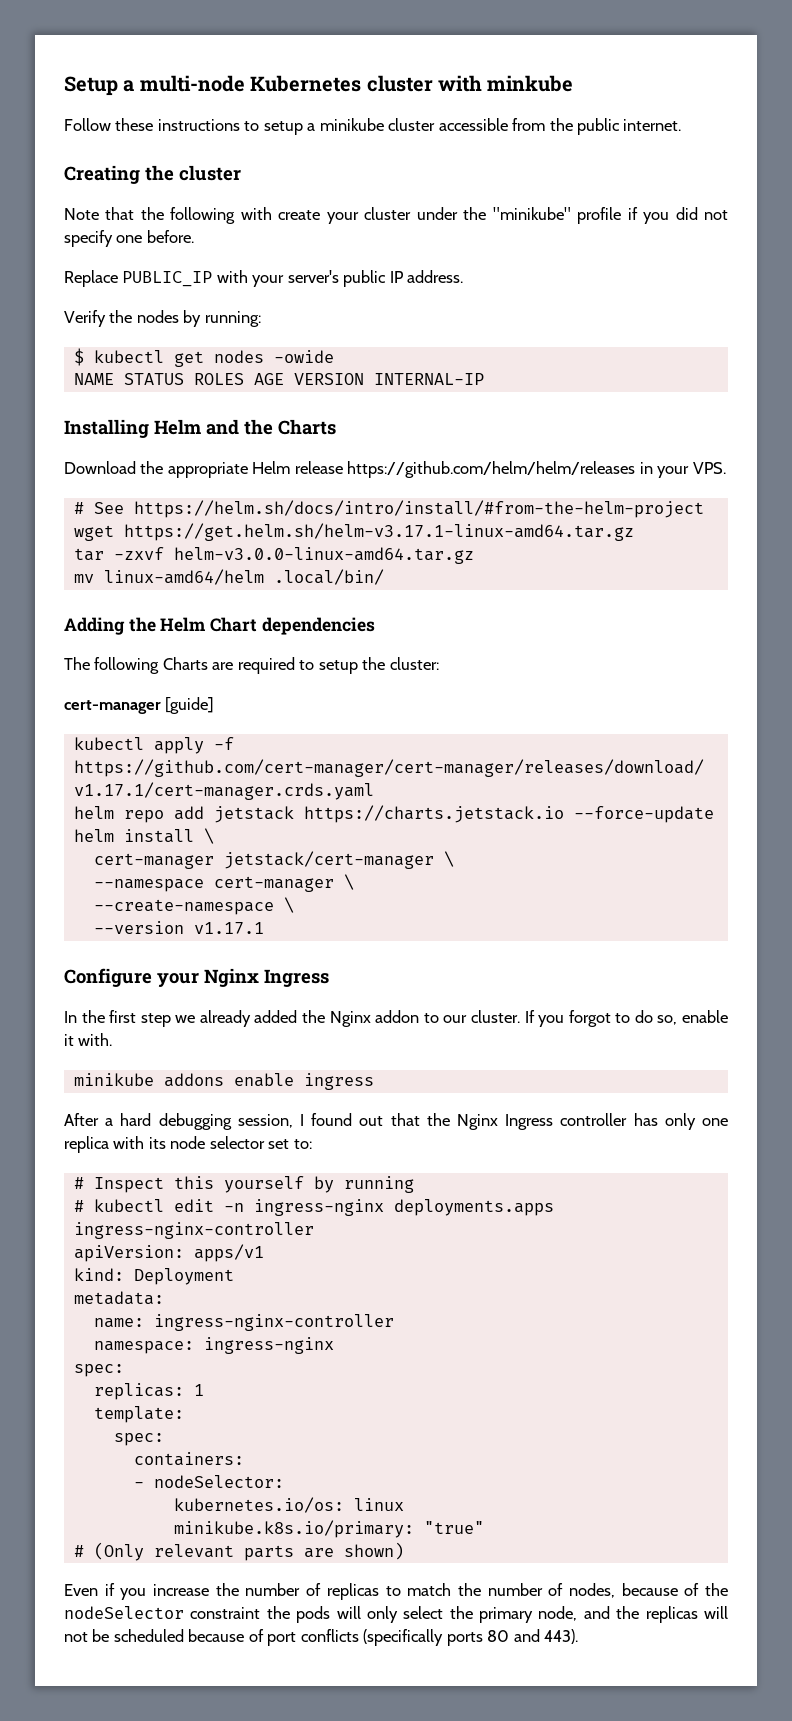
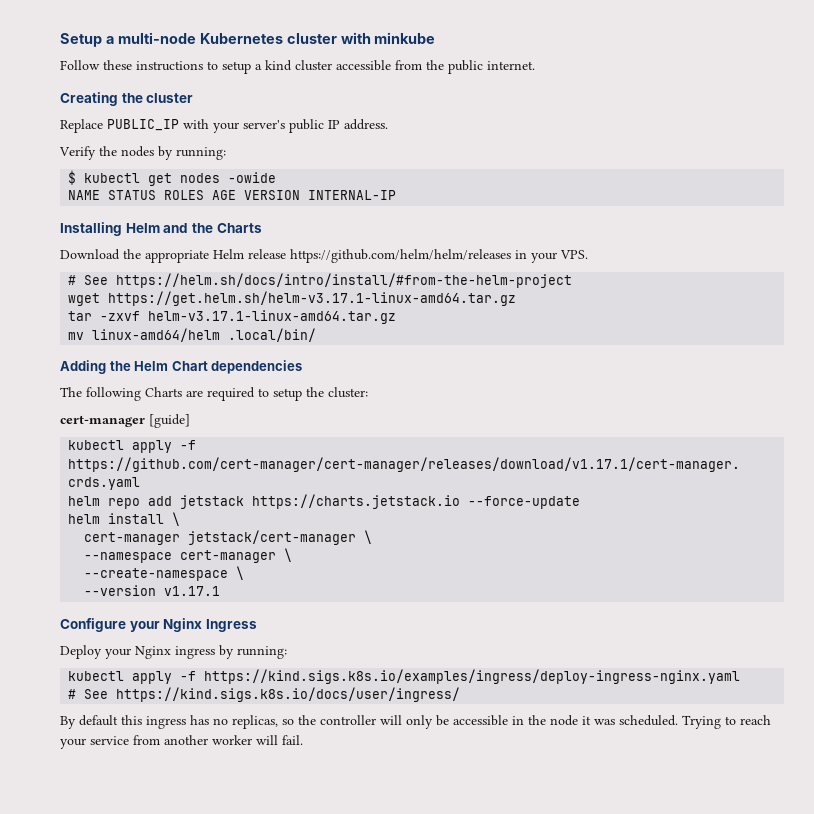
[319,118,384,131] minikube -> [265,60,292,71] kind
[64,207,729,224] [64,230,194,247] // Note that the following with create your cluster under the "minikube" profile if you did not specify one before. -> (194, 98) none
[173,547,474,564] helm-v3.0.0-linux-amd64.tar.gz -> [148,310,397,324] helm-v3.17.1-linux-amd64.tar.gz
[64,1010,728,1027] [64,1033,113,1046] [73,1073,374,1090] [64,1113,729,1130] [64,1136,312,1153] [73,1176,414,1193] [73,1199,554,1216] [73,1222,314,1239] [73,1244,264,1262] [73,1268,234,1285] [73,1291,164,1305] [93,1314,394,1331] [93,1337,334,1354] [73,1364,124,1377] [93,1383,204,1400] [93,1406,184,1423] [113,1433,164,1446] [133,1452,244,1466] [133,1475,284,1488] [173,1497,404,1513] [173,1520,484,1538] [73,1542,404,1561] [64,1583,728,1600] [64,1606,729,1623] [64,1629,579,1646] In the first step we already added the Nginx addon to our cluster. If you forgot to do so, enable it with. // minikube addons enable ingress // After a hard debugging session, I found out that the Nginx Ingress controller has only one replica with its node selector set to: // # Inspect this yourself by running // # kubectl edit -n ingress-nginx deployments.apps ingress-nginx-controller // apiVersion: apps/v1 // kind: Deployment // metadata: // name: ingress-nginx-controller // namespace: ingress-nginx // spec: // replicas: 1 // template: // spec: // containers: // - nodeSelector: // kubernetes.io/os: linux // minikube.k8s.io/primary: "true" // # (Only relevant parts are shown) // Even if you increase the number of replicas to match the number of nodes, because of the nodeSelector constraint the pods will only select the primary node, and the replicas will not be scheduled because of port conflicts (specifically ports 80 and 443). -> [60,645,287,659] [68,669,741,684] [68,687,461,702] [60,715,771,729] [60,735,303,749] Deploy your Nginx ingress by running: // kubectl apply -f https://kind.sigs.k8s.io/examples/ingress/deploy-ingress-nginx.yaml // # See https://kind.sigs.k8s.io/docs/user/ingress/ // By default this ingress has no replicas, so the controller will only be accessible in the node it was scheduled. Trying to reach your service from another worker will fail.

